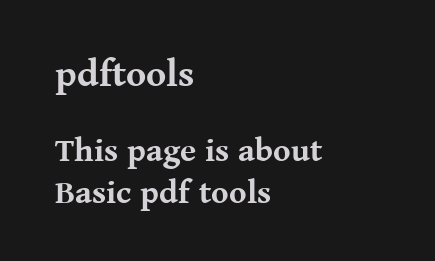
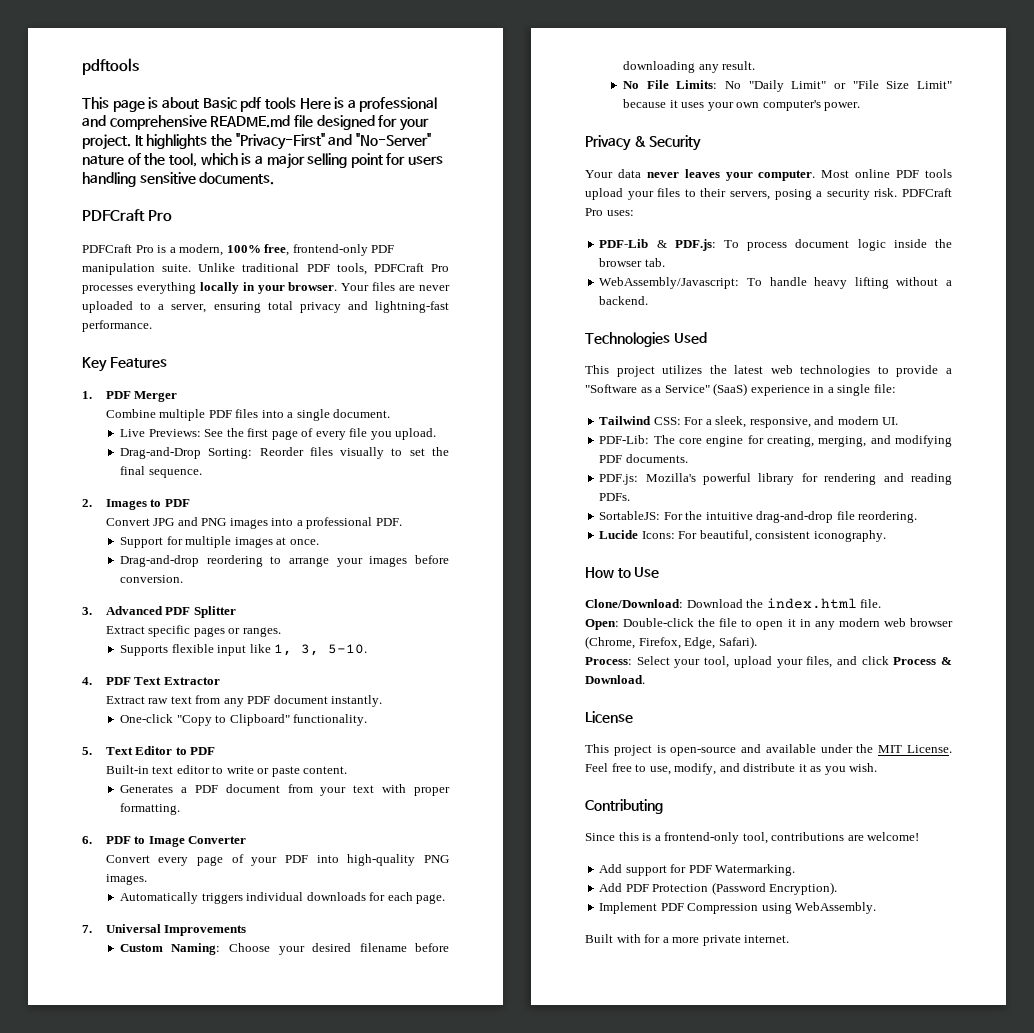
(271, 190) none -> [299,97,438,112] [82,115,429,131] [82,133,431,150] [82,153,444,169] [82,172,275,187] [82,209,173,222] [82,244,395,256] [82,263,449,275] [82,282,451,294] [82,301,449,313] [82,320,152,332] [82,357,167,372] [82,391,178,402] [105,409,391,421] [119,428,437,440] [119,447,449,459] [119,466,202,478] [82,499,190,510] [105,517,402,529] [119,536,319,548] [119,555,449,567] [119,575,183,583] [82,606,236,618] [105,625,281,637] [119,644,368,656] [82,677,220,685] [105,695,383,707] [119,714,368,726] [82,746,216,755] [105,765,348,777] [119,784,451,796] [119,803,180,815] [82,836,247,847] [105,854,449,866] [105,874,147,885] [119,892,446,904] [82,924,247,936] [119,943,449,955] [622,61,756,73] [622,80,952,92] [622,99,861,111] [585,135,702,151] [585,169,953,181] [585,188,952,200] [585,208,634,216] [599,239,952,251] [599,258,665,267] [599,277,952,289] [599,296,649,305] [585,332,707,347] [585,365,952,377] [585,383,896,396] [599,416,899,428] [599,435,952,447] [599,454,688,463] [599,473,952,485] [599,493,631,501] [599,511,918,523] [599,530,886,542] [585,567,660,578] [585,598,882,609] [585,618,953,630] [585,636,757,649] [585,656,952,668] [585,675,645,684] [585,711,633,723] [585,744,952,756] [585,763,878,775] [585,799,663,814] [585,832,920,844] [599,864,796,876] [599,882,838,895] [599,902,877,914] [585,934,790,946] Here is a professional and comprehensive README.md file designed for your project. It highlights the "Privacy-First" and "No-Server" nature of the tool, which is a major selling point for users handling sensitive documents. // PDFCraft Pro // PDFCraft Pro is a modern, 100% free, frontend-only PDF manipulation suite. Unlike traditional PDF tools, PDFCraft Pro processes everything locally in your browser. Your files are never uploaded to a server, ensuring total privacy and lightning-fast performance. // Key Features // 1. PDF Merger // Combine multiple PDF files into a single document. // Live Previews: See the first page of every file you upload. // Drag-and-Drop Sorting: Reorder files visually to set the final sequence. // 2. Images to PDF // Convert JPG and PNG images into a professional PDF. // Support for multiple images at once. // Drag-and-drop reordering to arrange your images before conversion. // 3. Advanced PDF Splitter // Extract specific pages or ranges. // Supports flexible input like 1, 3, 5-10. // 4. PDF Text Extractor // Extract raw text from any PDF document instantly. // One-click "Copy to Clipboard" functionality. // 5. Text Editor to PDF // Built-in text editor to write or paste content. // Generates a PDF document from your text with proper formatting. // 6. PDF to Image Converter // Convert every page of your PDF into high-quality PNG images. // Automatically triggers individual downloads for each page. // 7. Universal Improvements // Custom Naming: Choose your desired filename before downloading any result. // No File Limits: No "Daily Limit" or "File Size Limit" because it uses your own computer's power. // Privacy & Security // Your data never leaves your computer. Most online PDF tools upload your files to their servers, posing a security risk. PDFCraft Pro uses: // PDF-Lib & PDF.js: To process document logic inside the browser tab. // WebAssembly/Javascript: To handle heavy lifting without a backend. // Technologies Used // This project utilizes the latest web technologies to provide a "Software as a Service" (SaaS) experience in a single file: // Tailwind CSS: For a sleek, responsive, and modern UI. // PDF-Lib: The core engine for creating, merging, and modifying PDF documents. // PDF.js: Mozilla's powerful library for rendering and reading PDFs. // SortableJS: For the intuitive drag-and-drop file reordering. // Lucide Icons: For beautiful, consistent iconography. // How to Use // Clone/Download: Download the index.html file. // Open: Double-click the file to open it in any modern web browser (Chrome, Firefox, Edge, Safari). // Process: Select your tool, upload your files, and click Process & Download. // License // This project is open-source and available under the MIT License. Feel free to use, modify, and distribute it as you wish. // Contributing // Since this is a frontend-only tool, contributions are welcome! // Add support for PDF Watermarking. // Add PDF Protection (Password Encryption). // Implement PDF Compression using WebAssembly. // Built with for a more private internet.

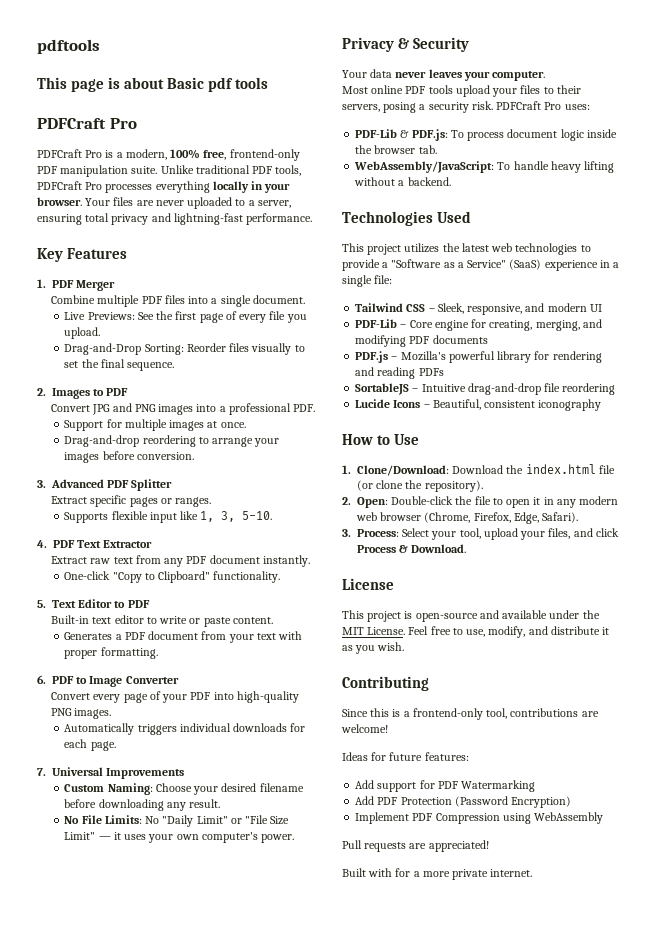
[299,97,438,112] [82,115,429,131] [82,133,431,150] [82,153,444,169] [82,172,275,187] Here is a professional and comprehensive README.md file designed for your project. It highlights the "Privacy-First" and "No-Server" nature of the tool, which is a major selling point for users handling sensitive documents. -> (269, 83) none
[622,99,666,108] because -> [98,836,111,840] —
(816, 175) none -> (546, 76) //
[599,277,740,289] WebAssembly/Javascript: -> [354,161,495,173] WebAssembly/JavaScript:
[653,416,899,428] [599,435,702,444] CSS: For a sleek, responsive, and modern UI. // PDF-Lib: The core -> [406,303,602,315] [355,319,433,328] CSS – Sleek, responsive, and modern UI // PDF-Lib – Core
[625,454,688,463] [599,474,639,485] documents. // PDF.js: -> [432,335,488,344] [355,351,398,363] documents // PDF.js –
[599,493,631,501] [599,511,753,520] PDFs. // SortableJS: For the intuitive -> [418,368,444,376] [355,383,466,395] PDFs // SortableJS – Intuitive
[858,511,918,523] reordering. -> [562,383,616,395] reordering
[641,530,886,542] Icons: For beautiful, consistent iconography. -> [393,399,602,411] Icons – Beautiful, consistent iconography
(660, 572) none -> [342,465,351,474] 1.
[860,599,882,608] file. // -> [598,465,615,474] [357,480,483,492] [342,497,351,505] file (or clone the repository). // 2.
(757, 642) none -> [342,529,351,537] 3.
(920, 836) none -> [342,752,469,761] // Ideas for future features:
[715,864,796,876] Watermarking. -> [461,780,536,792] Watermarking
[769,882,838,895] Encryption). -> [511,796,572,808] Encryption)
[795,902,877,914] WebAssembly. -> [534,812,604,824] [342,840,489,852] WebAssembly // Pull requests are appreciated!

